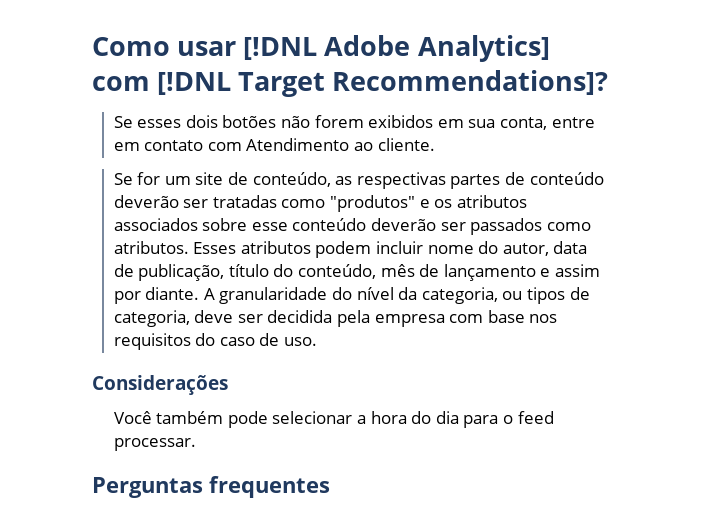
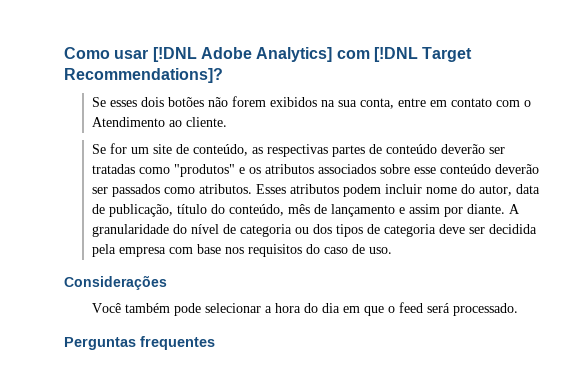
[437,119,464,128] em -> [320,100,335,107] na
(242, 146) none -> [523,100,531,107] o
[398,287,523,304] da categoria, ou -> [222,224,332,237] de categoria ou dos
[113,310,190,327] categoria, -> [383,224,436,237] categoria
[463,411,554,428] [113,438,196,451] para o feed processar. -> [342,302,518,316] em que o feed será processado.

